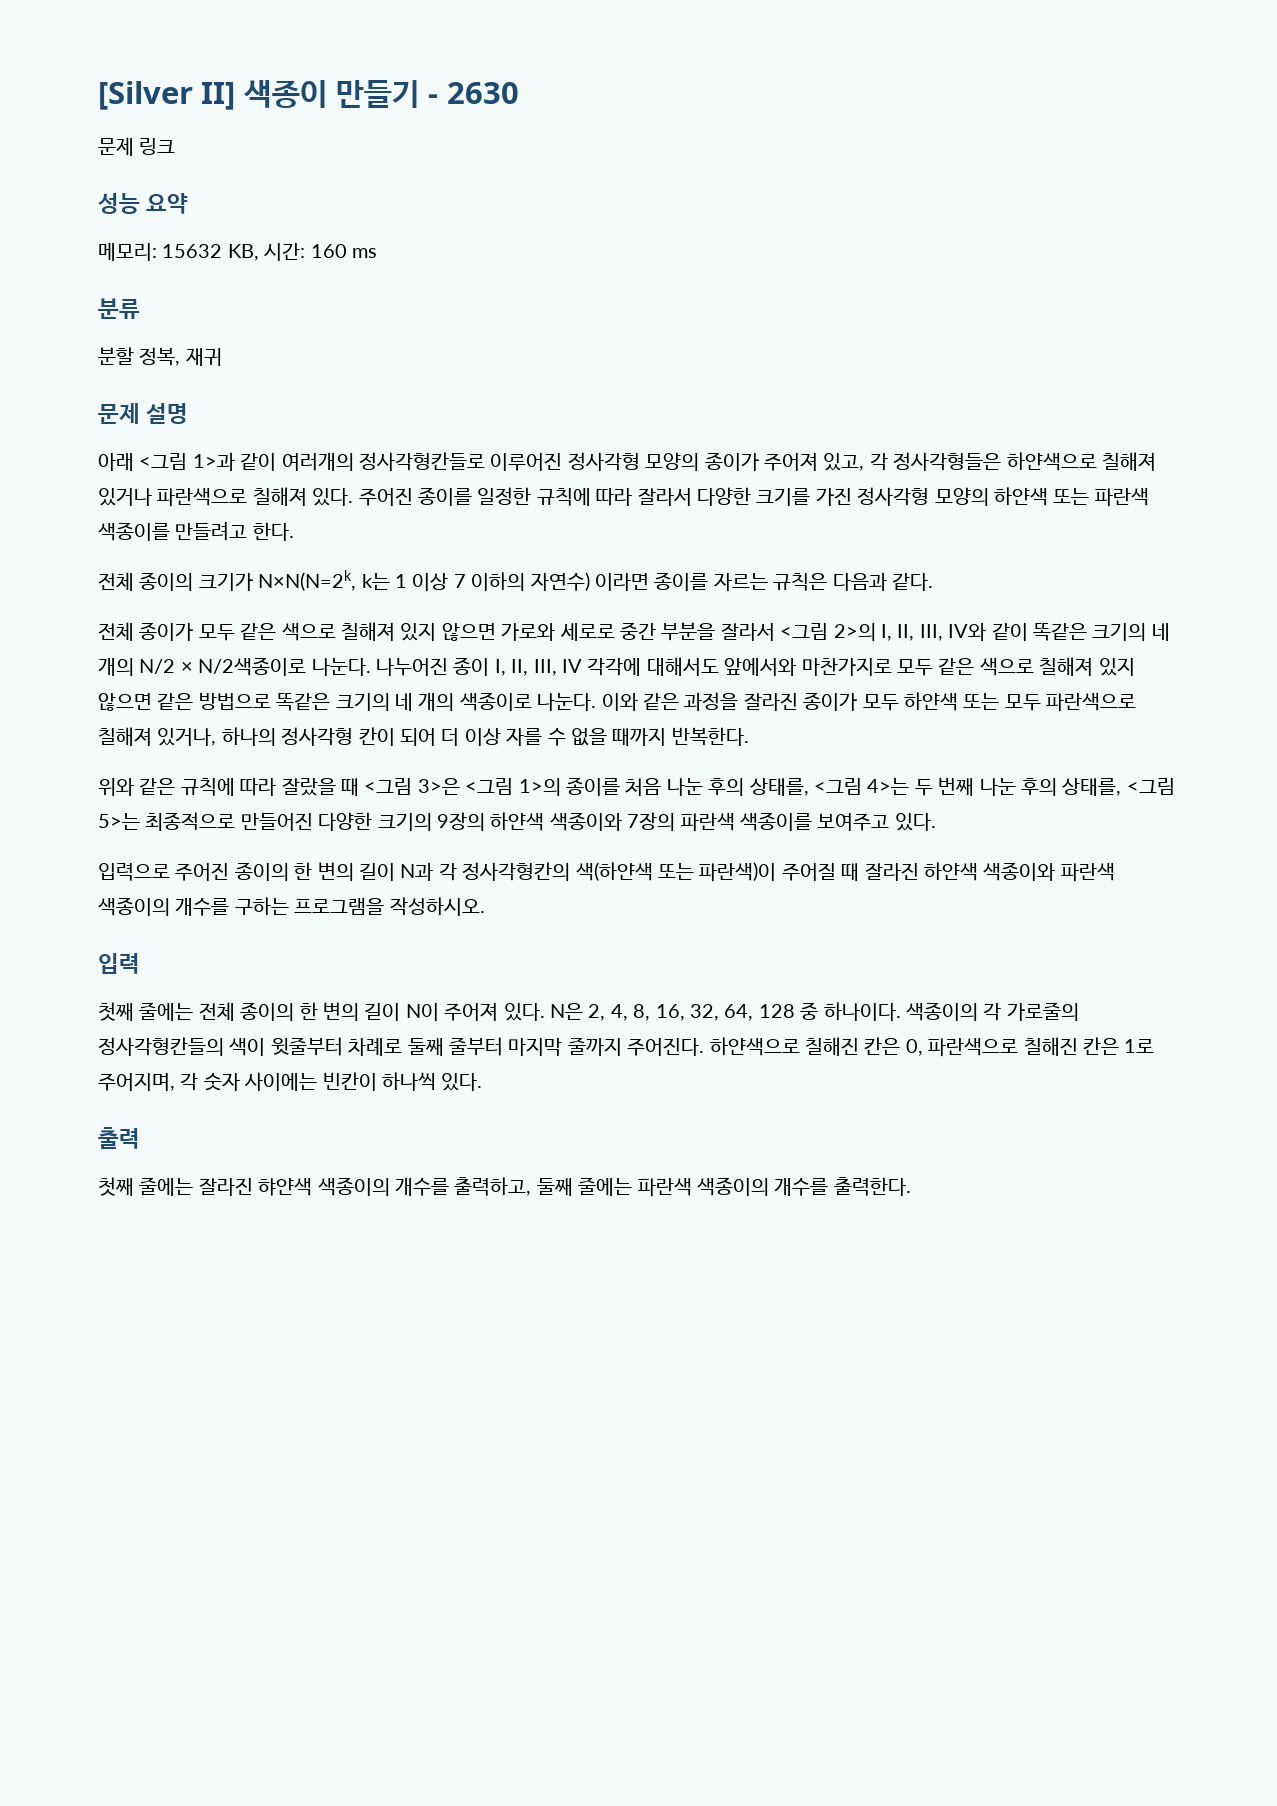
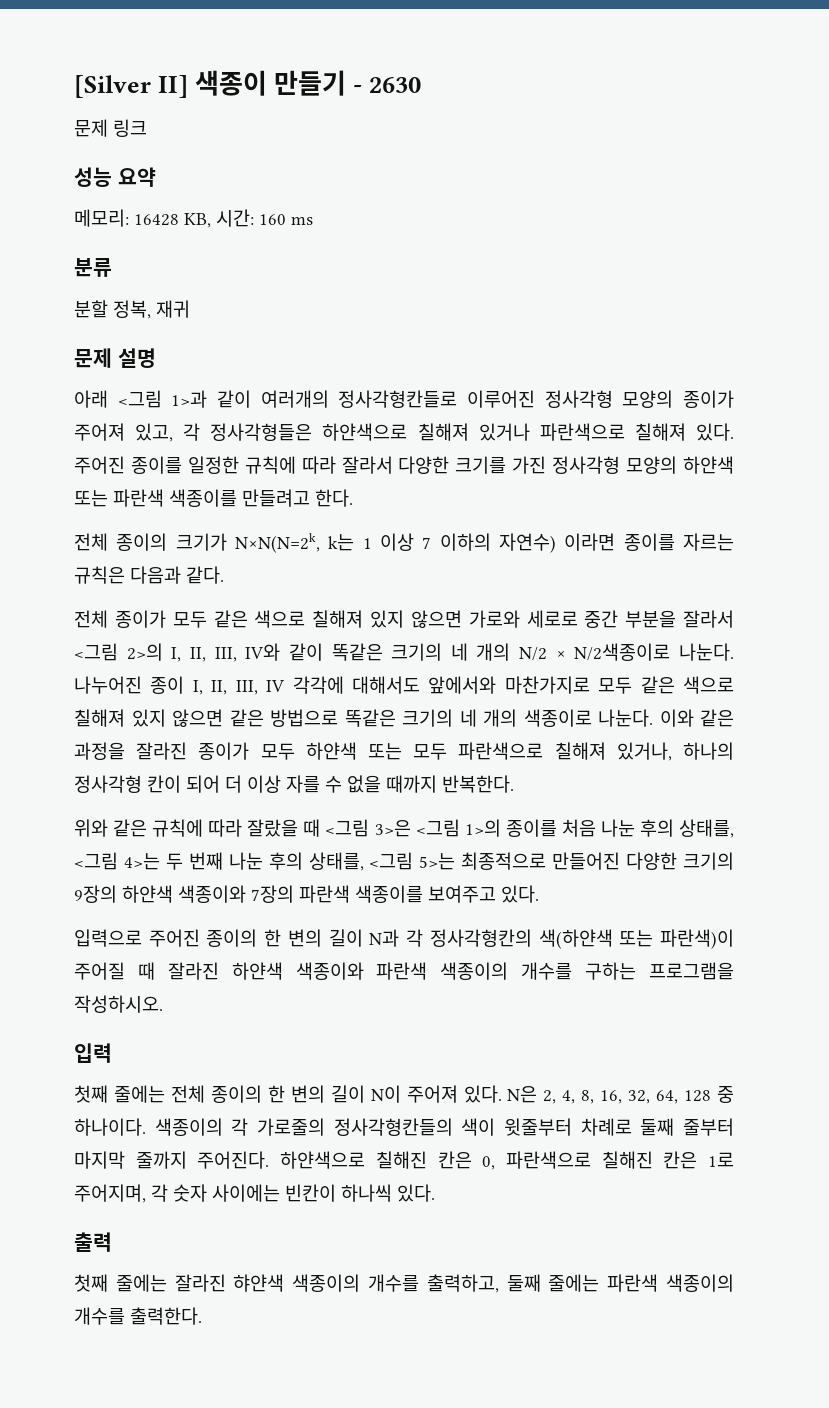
[162,244,223,258] 15632 -> [134,214,179,226] 16428

